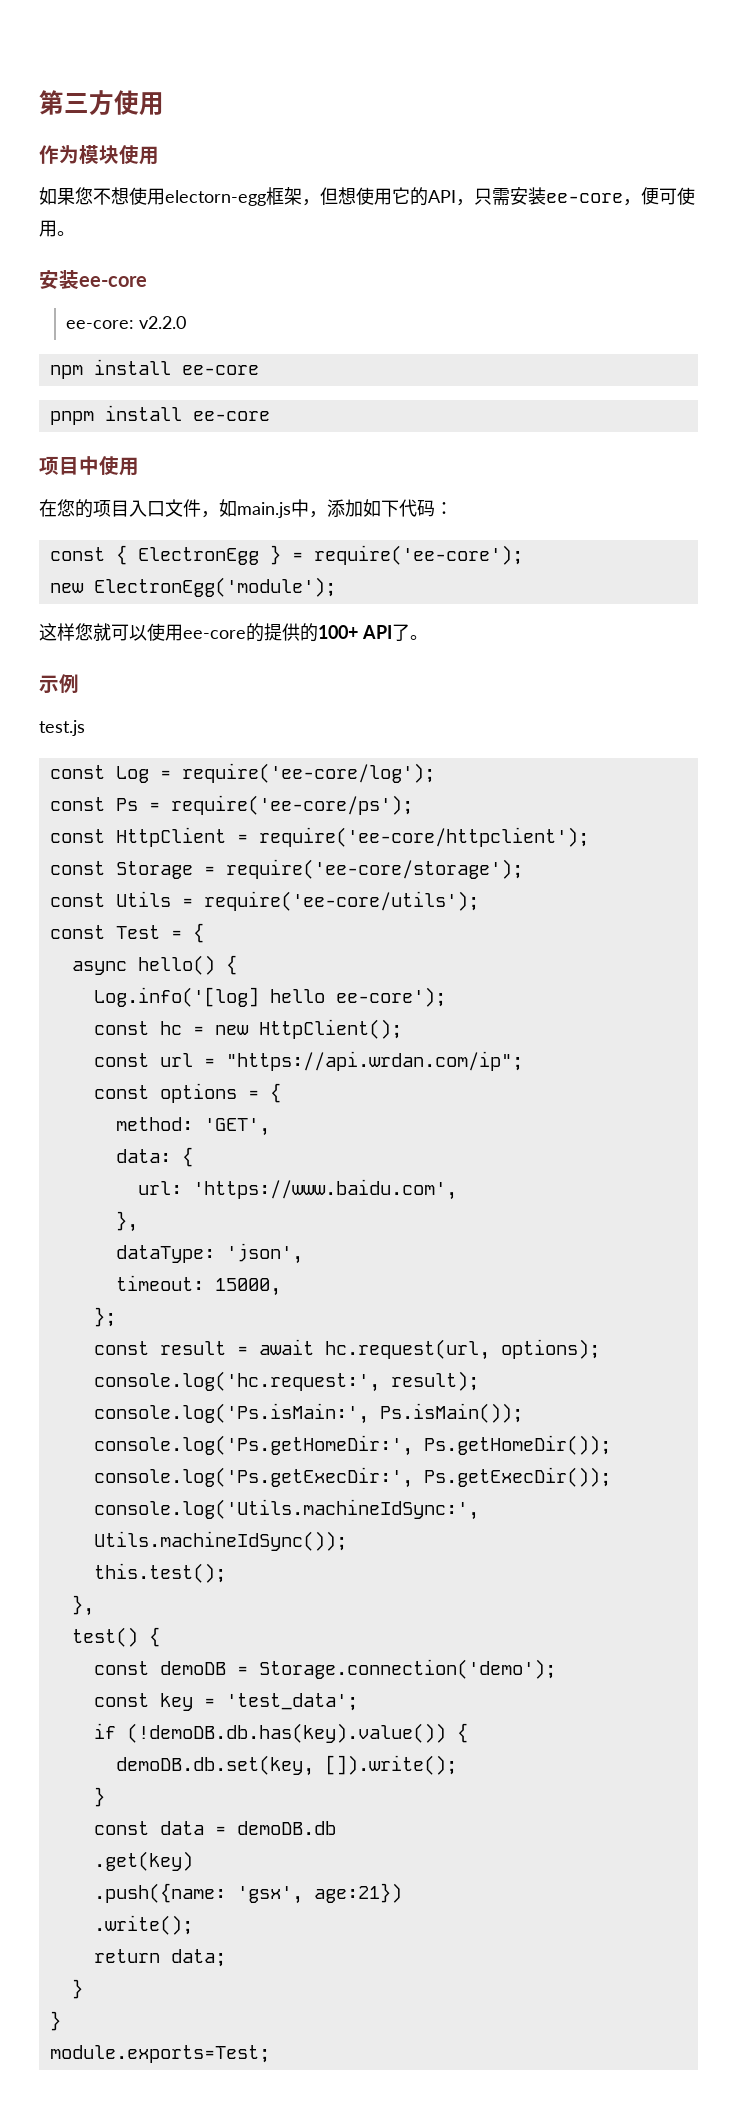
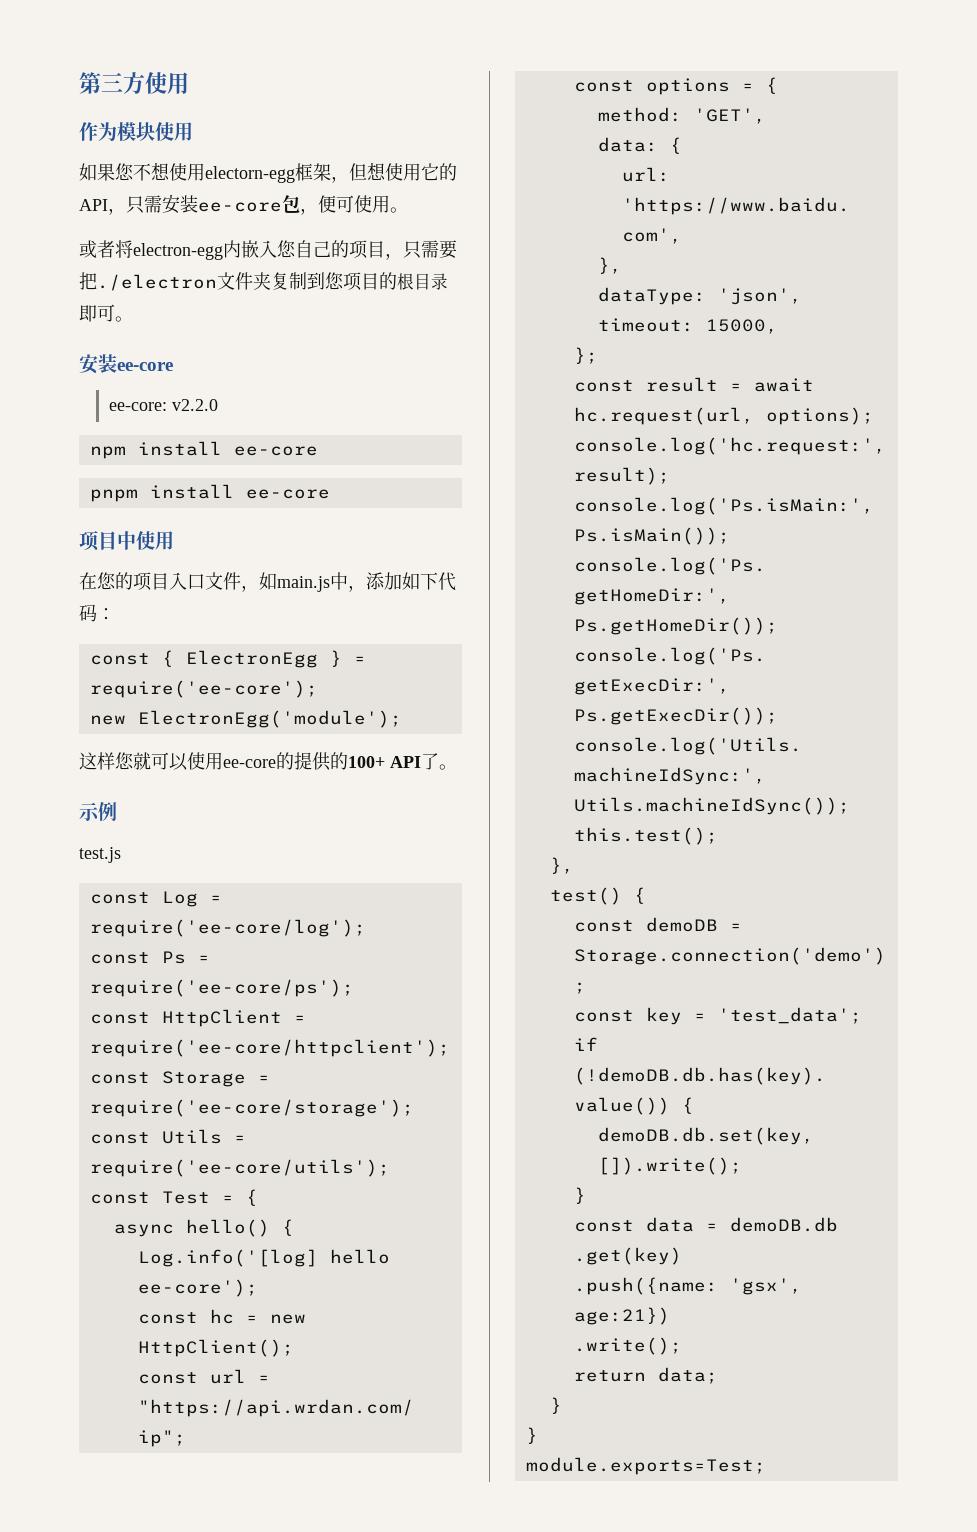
(623, 198) none -> [282,195,300,213] 包
(75, 233) none -> [79,240,457,260] [79,272,448,291] [79,304,133,322] // 或者将electron-egg内嵌入您自己的项目，只需要把./electron文件夹复制到您项目的根目录即可。

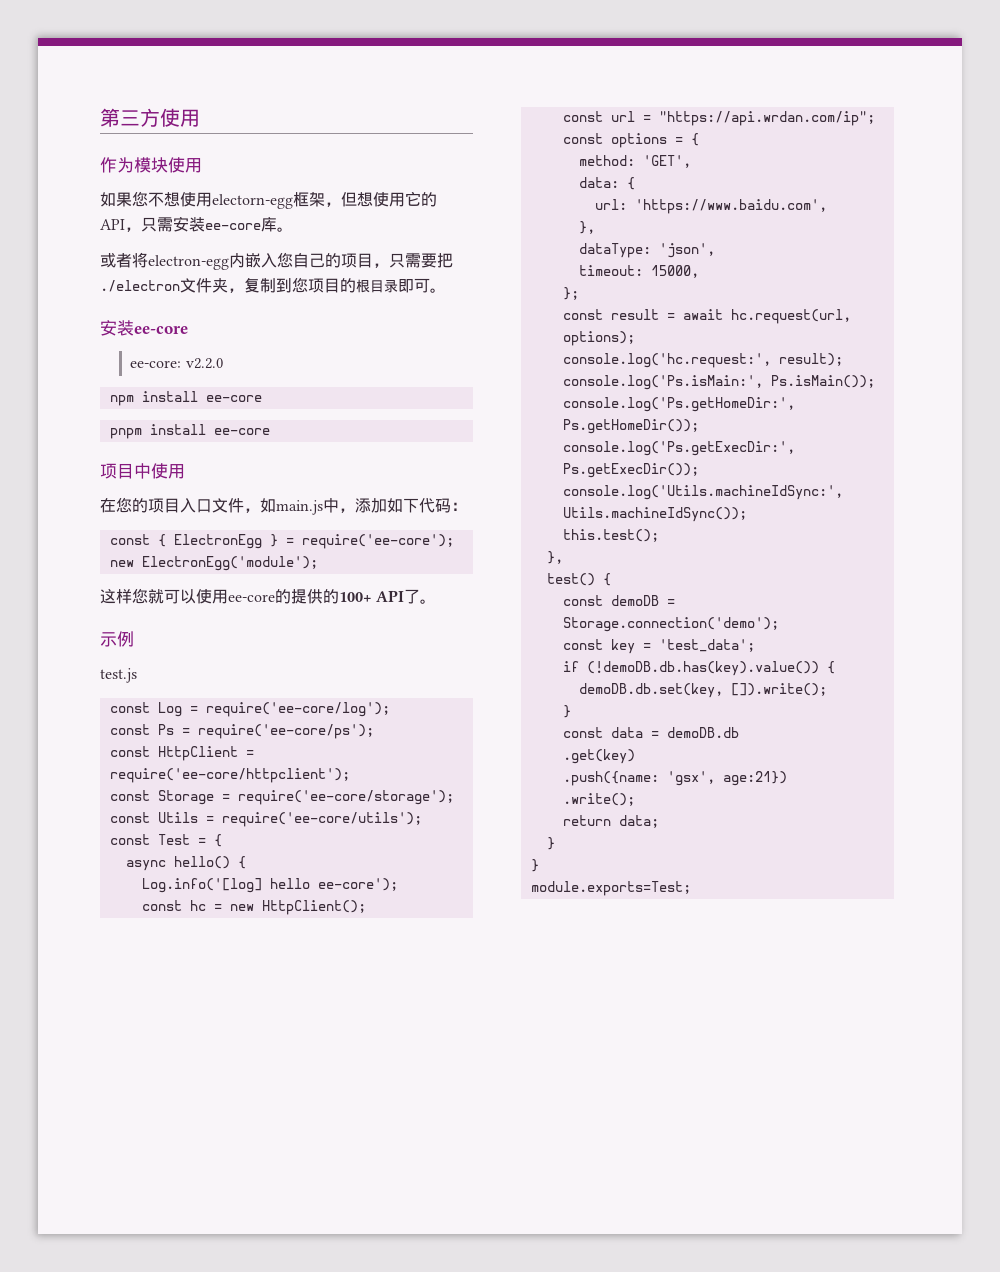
[282,195,390,215] 包，便可使用 -> [261,217,277,232] 库
(271, 281) none -> [228,288,244,293] ，

